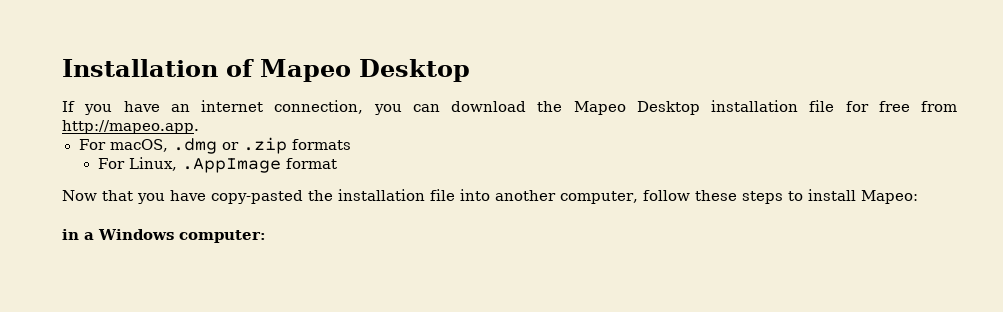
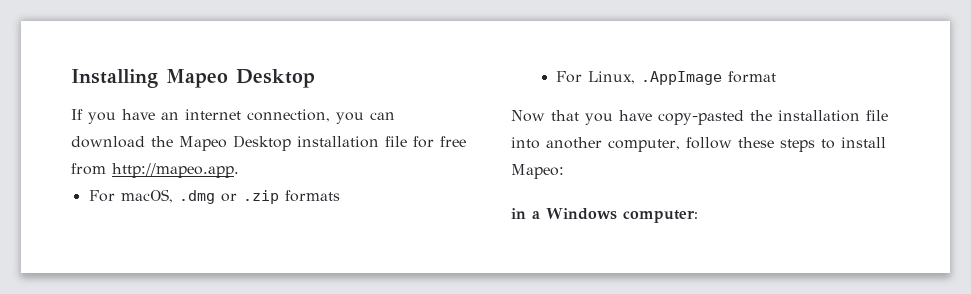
[62,59,254,77] Installation of -> [71,69,158,88] Installing

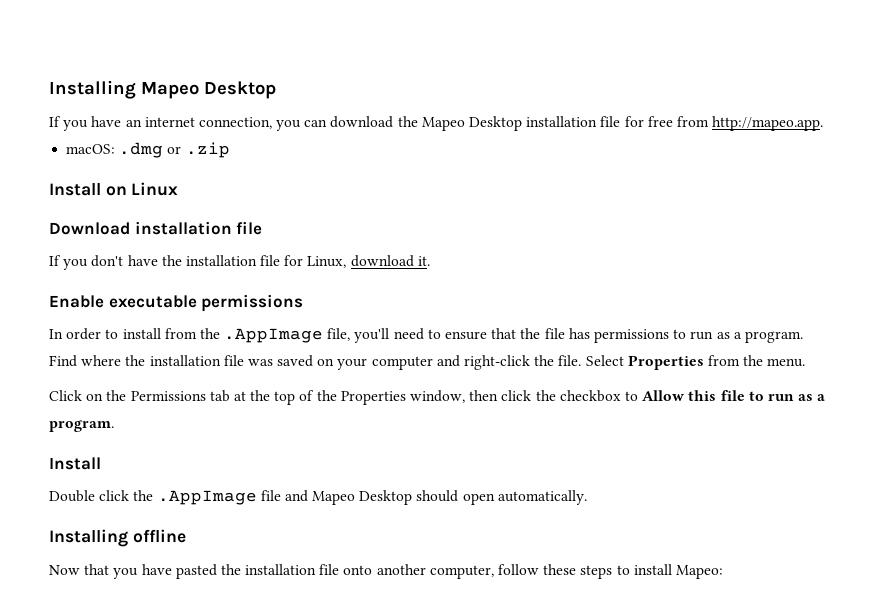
[88,189,173,203] For macOS, -> [66,144,116,154] macOS:
[284,190,340,202] [556,71,777,85] formats // For Linux, .AppImage format -> [49,182,179,196] [49,221,263,235] [49,255,430,270] [49,294,304,312] [49,328,803,343] [49,355,806,370] [49,390,826,405] [49,420,114,432] [49,457,101,470] [49,490,587,505] [49,529,186,547] // Install on Linux // Download installation file // If you don't have the installation file for Linux, download it. // Enable executable permissions // In order to install from the .AppImage file, you'll need to ensure that the file has permissions to run as a program. Find where the installation file was saved on your computer and right-click the file. Select Properties from the menu. // Click on the Permissions tab at the top of the Properties window, then click the checkbox to Allow this file to run as a program. // Install // Double click the .AppImage file and Mapeo Desktop should open automatically. // Installing offline
[658,110,888,125] [511,137,540,149] copy-pasted the installation file into -> [175,564,373,579] pasted the installation file onto
[511,208,698,223] // in a Windows computer: -> (723, 572) none

